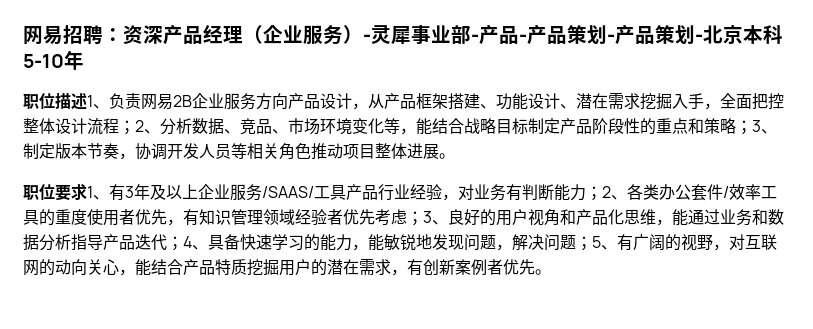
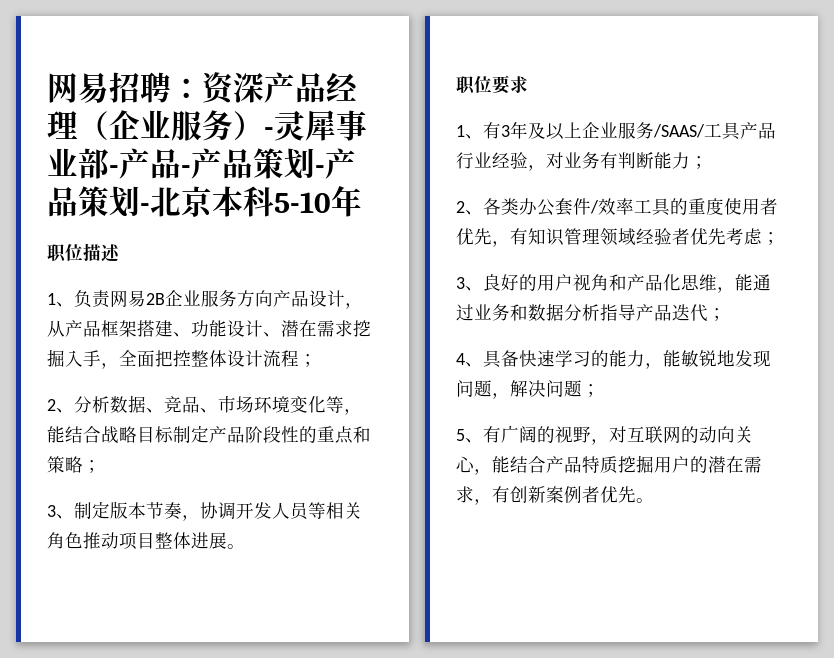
(87, 101) none -> (120, 253) //
(135, 127) none -> (317, 360) //
(752, 127) none -> (101, 466) //
(87, 192) none -> (528, 84) //
(602, 193) none -> (708, 162) //
(423, 218) none -> (780, 238) //
(183, 243) none -> (726, 314) //
(592, 243) none -> (600, 390) //

